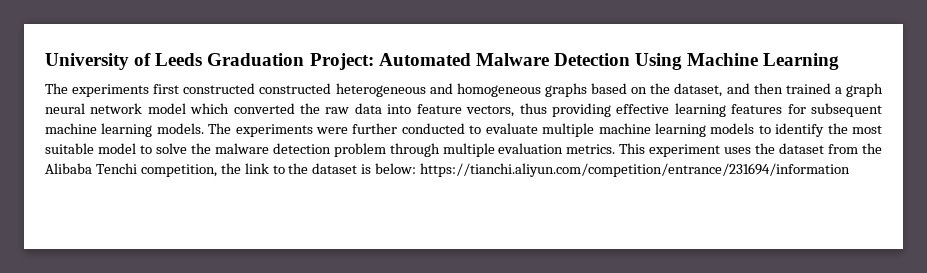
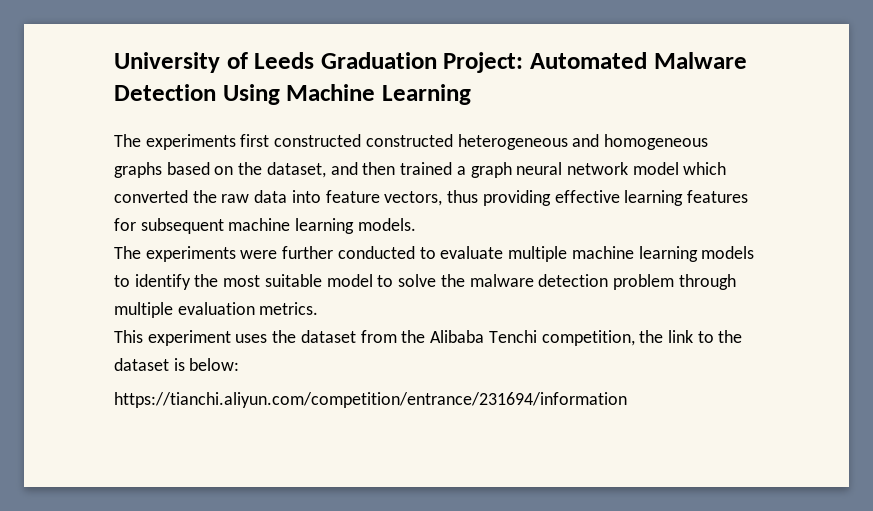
(204, 128) none -> (416, 224) //
(616, 149) none -> (319, 308) //
(417, 168) none -> (240, 364) //

